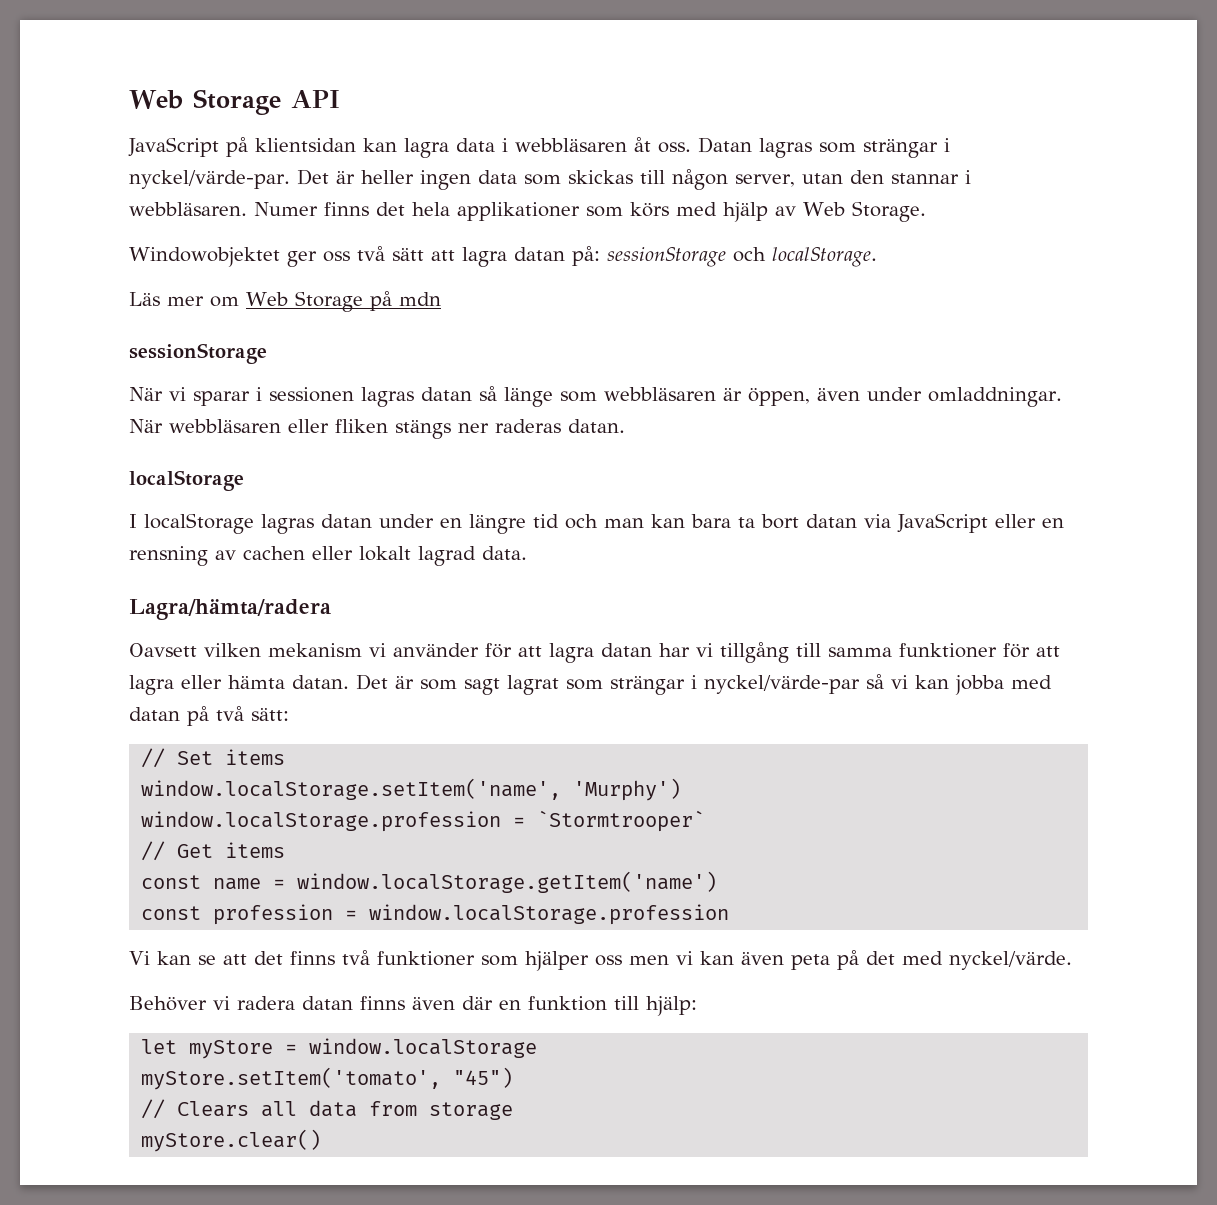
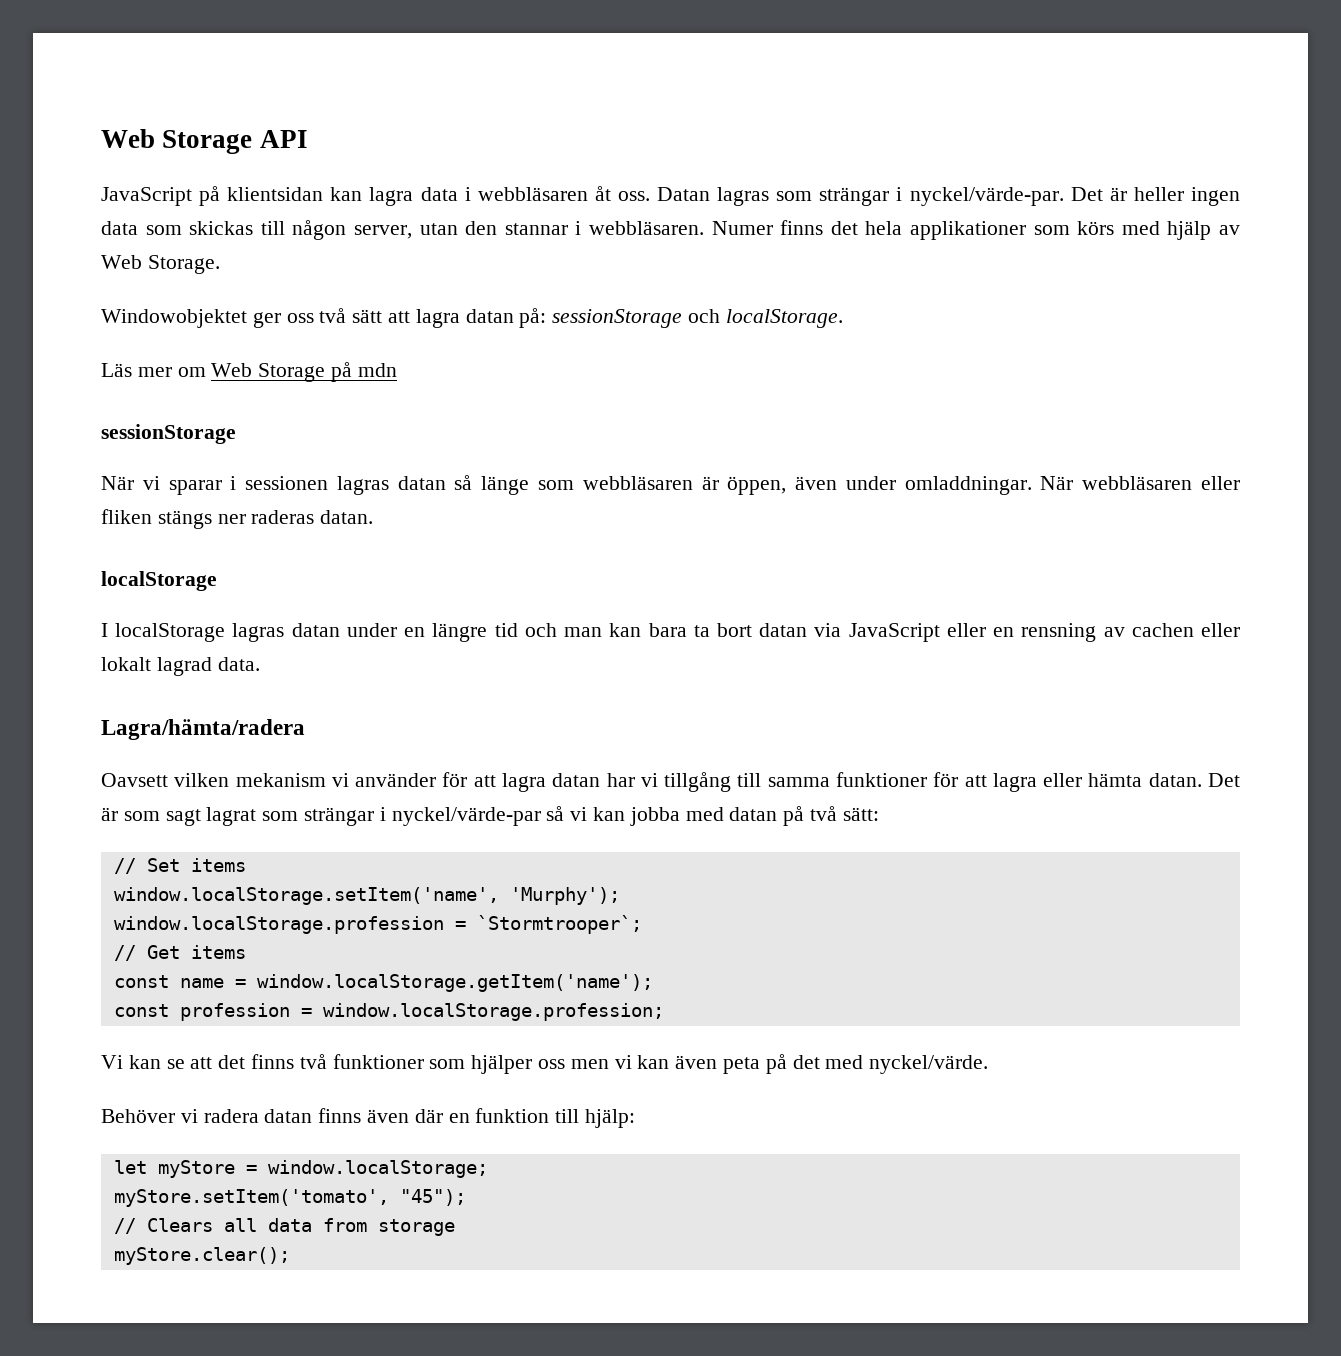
[573,778,682,801] 'Murphy') -> [509,887,620,905] 'Murphy');
[537,810,706,832] `Stormtrooper` -> [476,915,642,934] `Stormtrooper`;
[297,871,718,893] window.localStorage.getItem('name') -> [256,974,653,992] window.localStorage.getItem('name');
[369,904,730,925] window.localStorage.profession -> [322,1003,664,1021] window.localStorage.profession;
[309,1038,538,1058] window.localStorage -> [267,1160,488,1178] window.localStorage;
[453,1067,514,1088] "45") -> [399,1189,466,1206] "45");
[141,1129,322,1152] myStore.clear() -> [113,1247,290,1265] myStore.clear();

